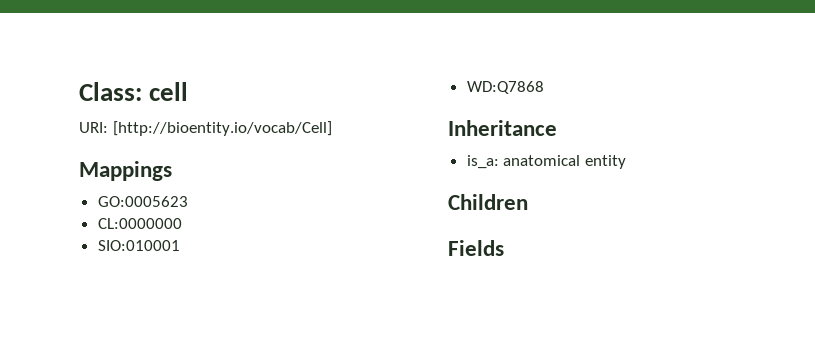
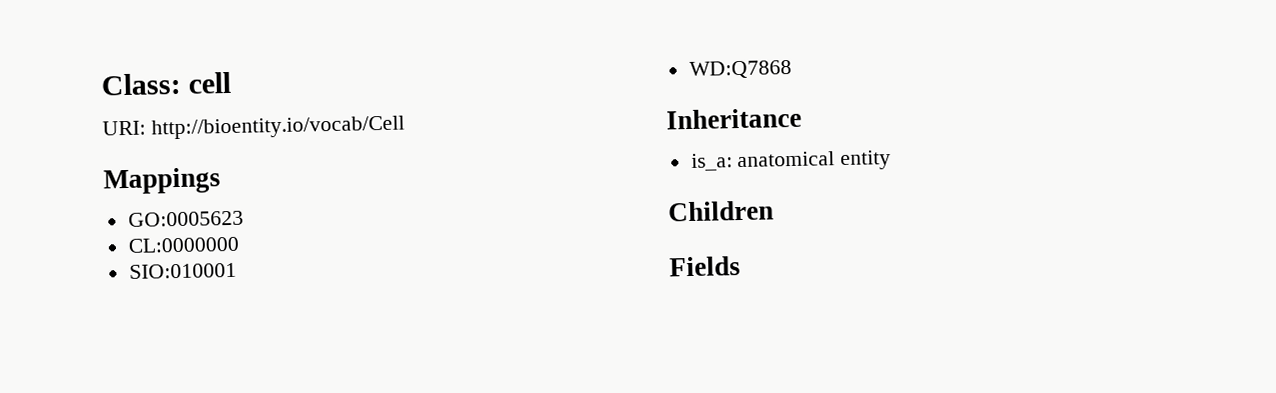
[112,121,332,136] [http://bioentity.io/vocab/Cell] -> [150,115,405,140] http://bioentity.io/vocab/Cell

